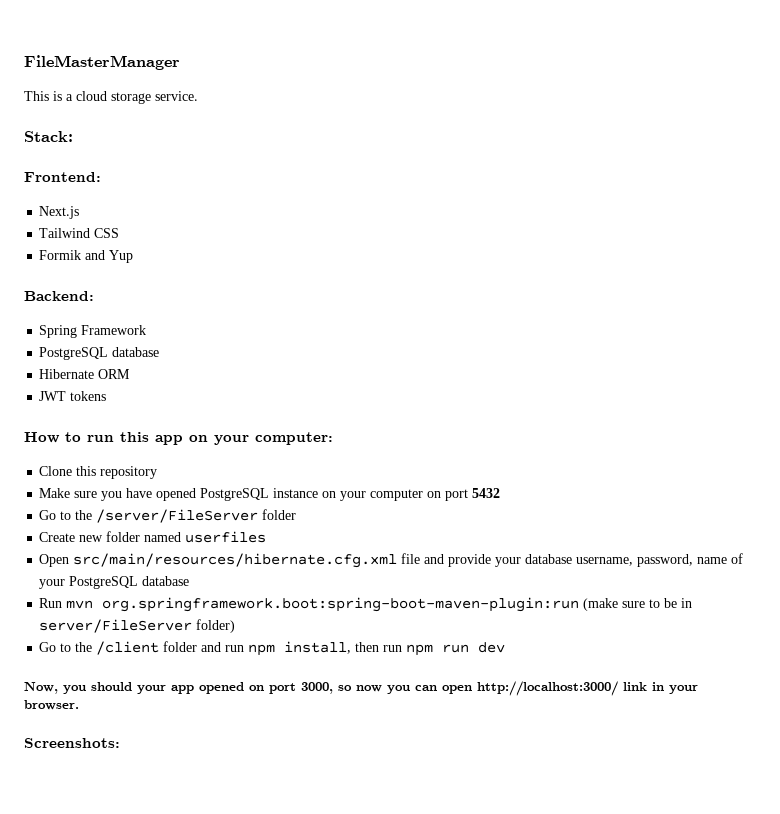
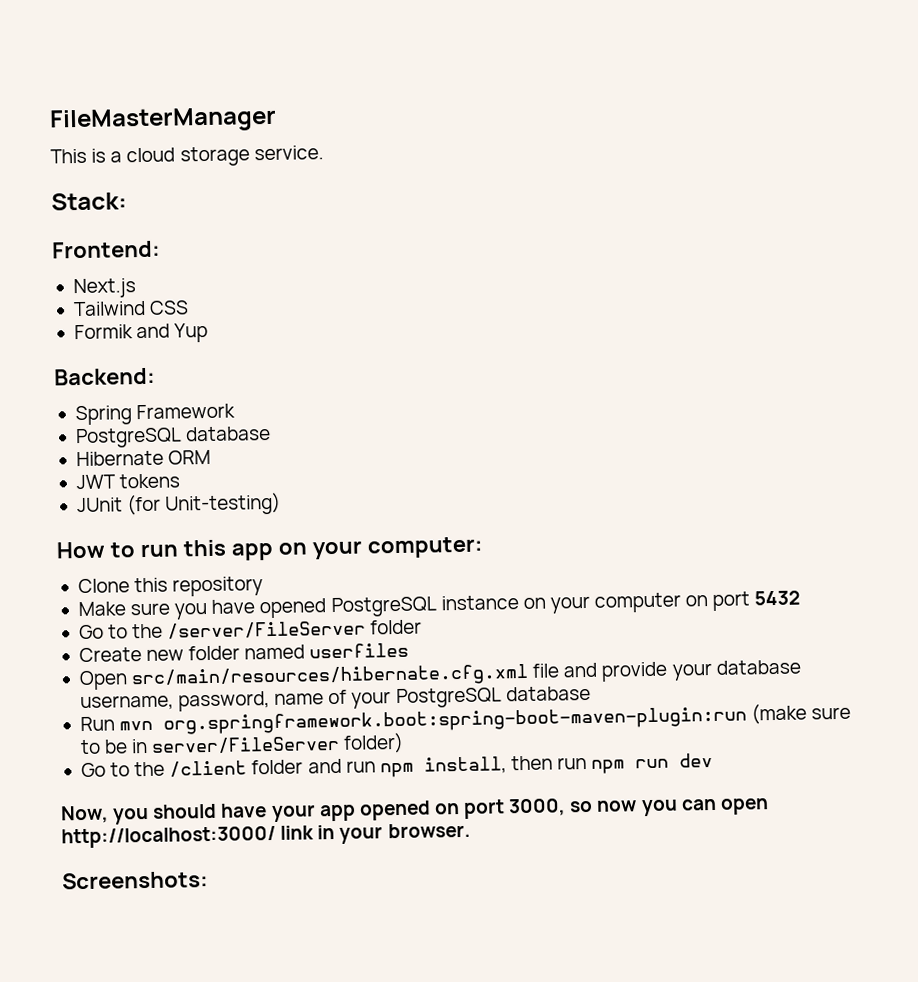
(107, 396) none -> [76,492,282,516] // JUnit (for Unit-testing)
(132, 686) none -> [220,803,268,818] have

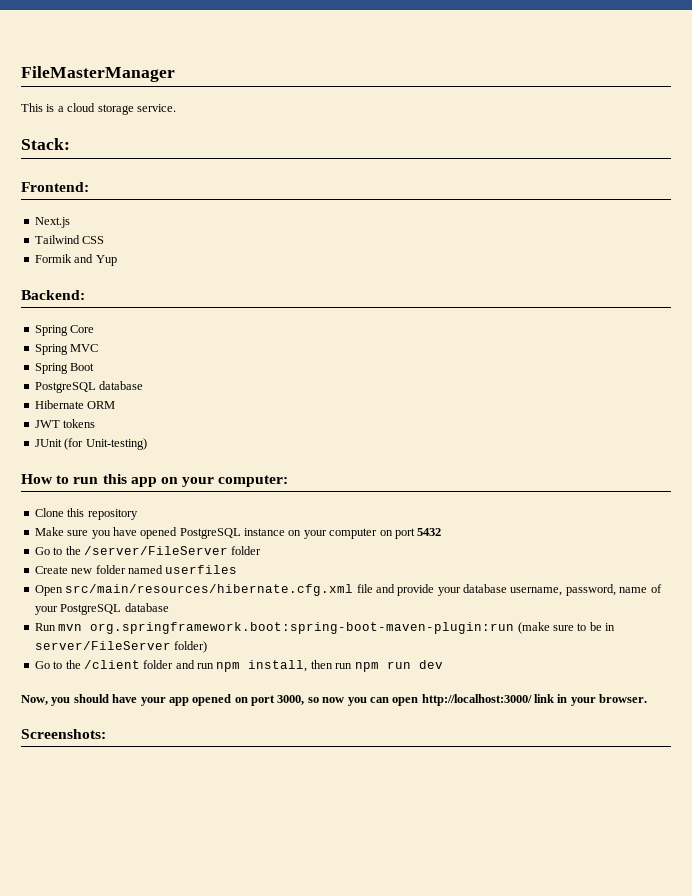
[136,403,236,420] Framework -> [70,325,95,333] [34,344,99,355] [34,363,95,374] Core // Spring MVC // Spring Boot

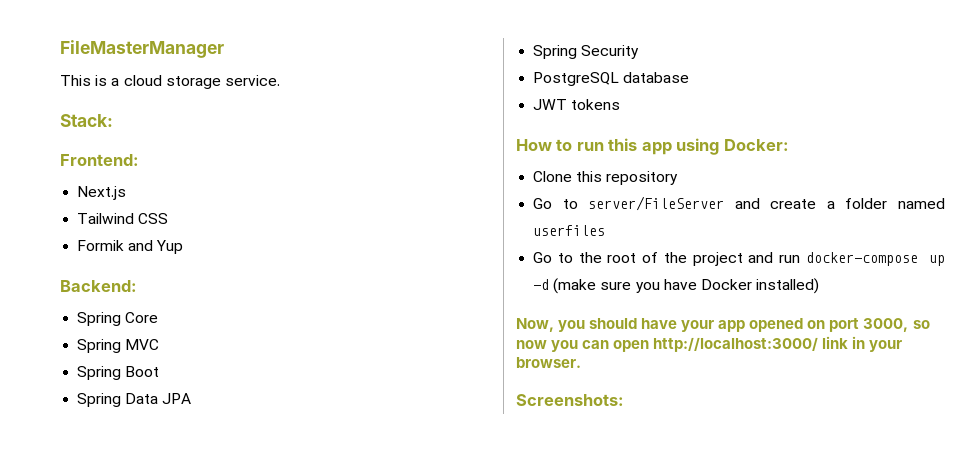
[34,381,144,393] [34,400,116,409] // PostgreSQL database // Hibernate ORM -> [77,393,192,407] [533,45,640,59] [533,72,690,86] // Spring Data JPA // Spring Security // PostgreSQL database
[34,438,147,450] // JUnit (for Unit-testing) -> (621, 104) none
[160,475,289,487] on your computer: -> [676,138,789,155] using Docker:
[34,527,442,539] [34,546,262,555] [34,565,238,574] [34,584,662,596] [34,603,169,615] [34,622,615,634] [34,641,208,653] [34,660,443,672] Make sure you have opened PostgreSQL instance on your computer on port 5432 // Go to the /server/FileServer folder // Create new folder named userfiles // Open src/main/resources/hibernate.cfg.xml file and provide your database username, password, name of your PostgreSQL database // Run mvn org.springframework.boot:spring-boot-maven-plugin:run (make sure to be in server/FileServer folder) // Go to the /client folder and run npm install, then run npm run dev -> [533,196,945,211] [533,225,606,236] [533,252,945,266] [533,278,820,294] Go to server/FileServer and create a folder named userfiles // Go to the root of the project and run docker-compose up -d (make sure you have Docker installed)

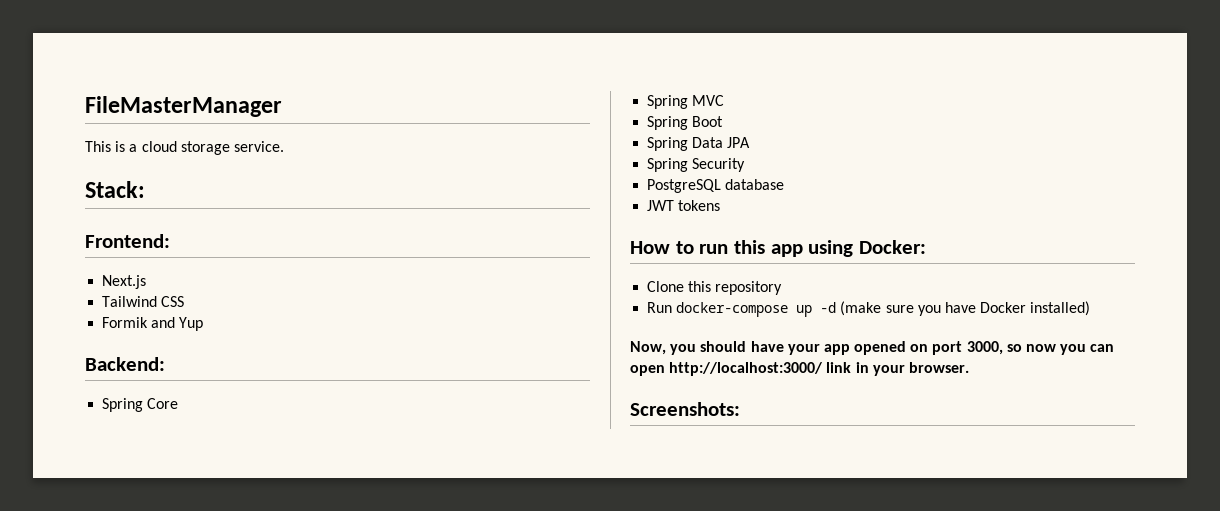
[533,196,945,211] [533,225,606,236] [533,252,801,266] Go to server/FileServer and create a folder named userfiles // Go to the root of the project and run -> [647,302,673,313] Run

